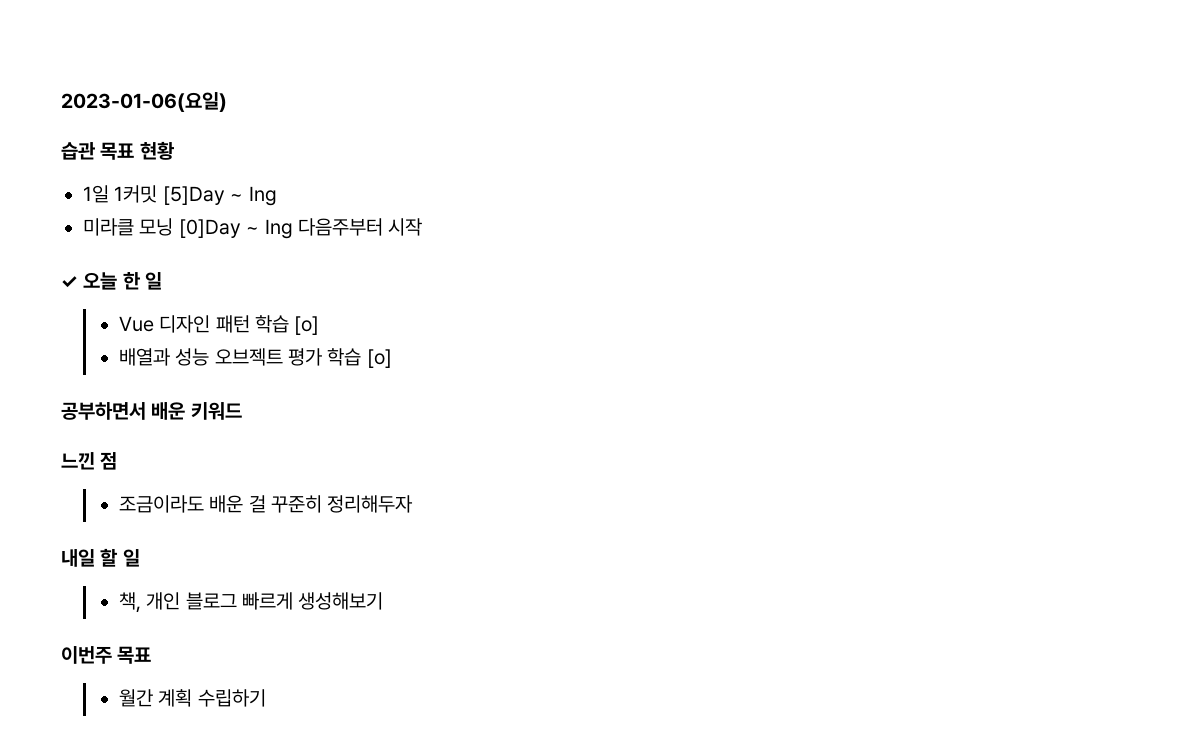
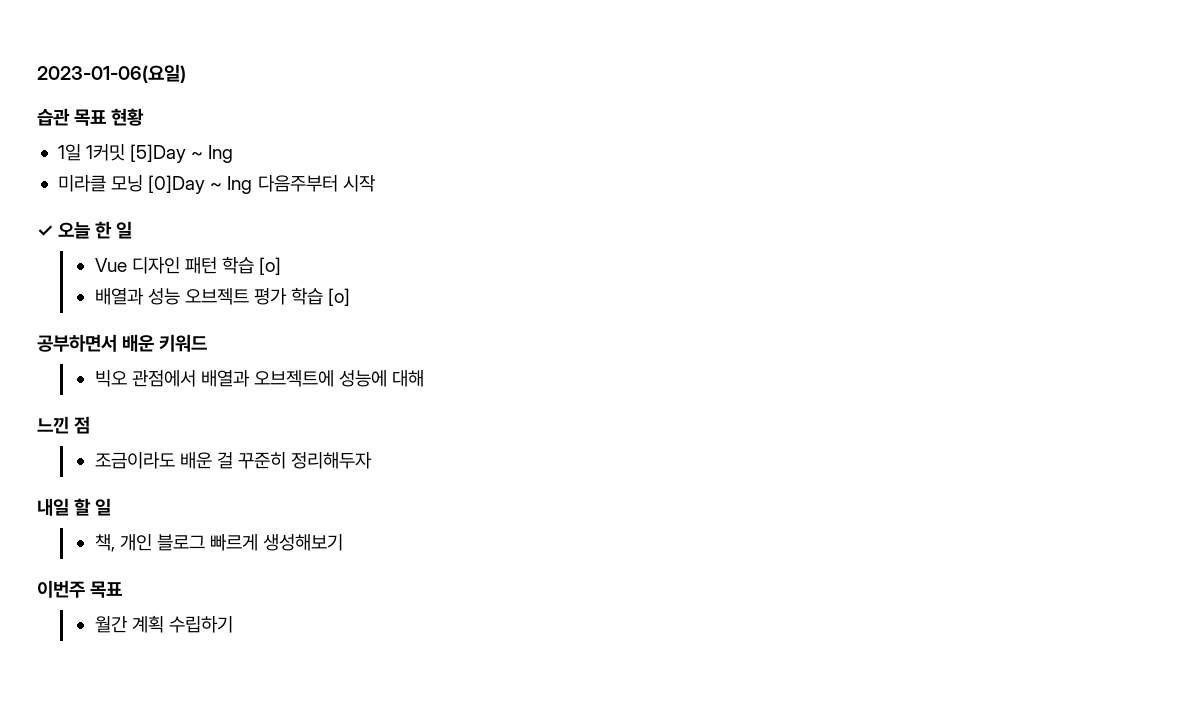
(242, 411) none -> [94,370,425,387] // 빅오 관점에서 배열과 오브젝트에 성능에 대해

